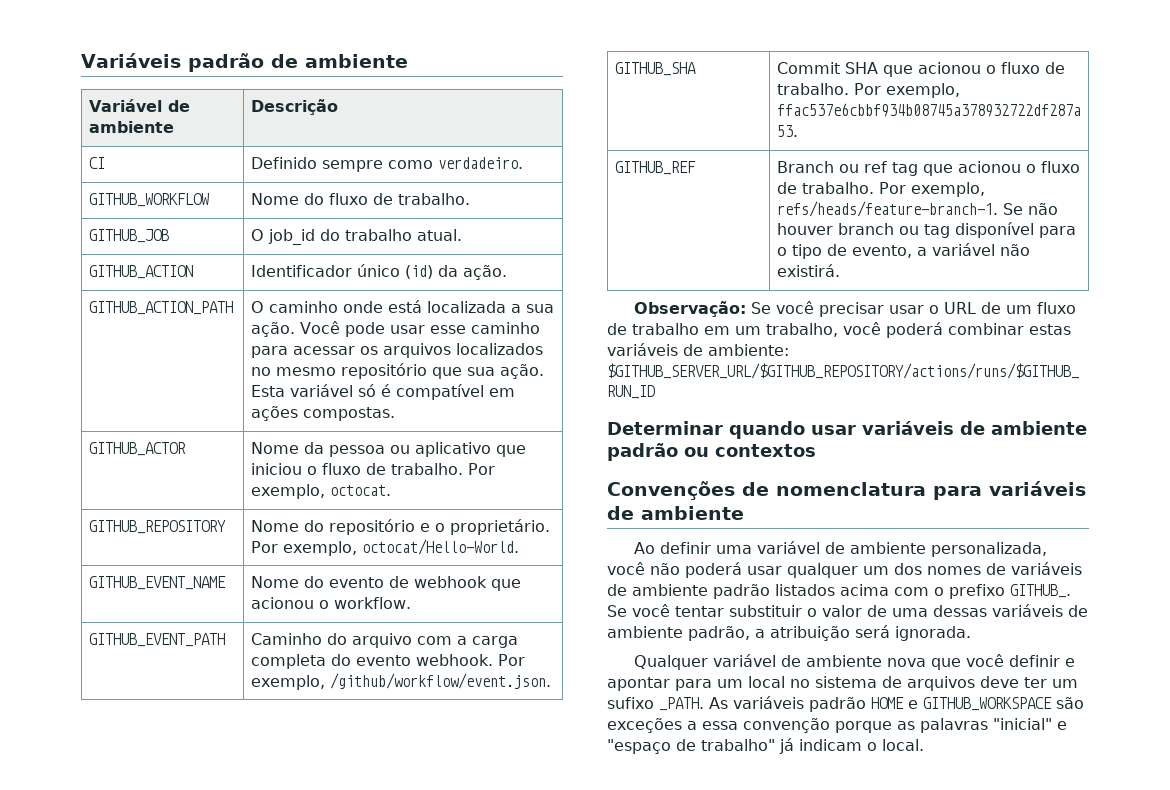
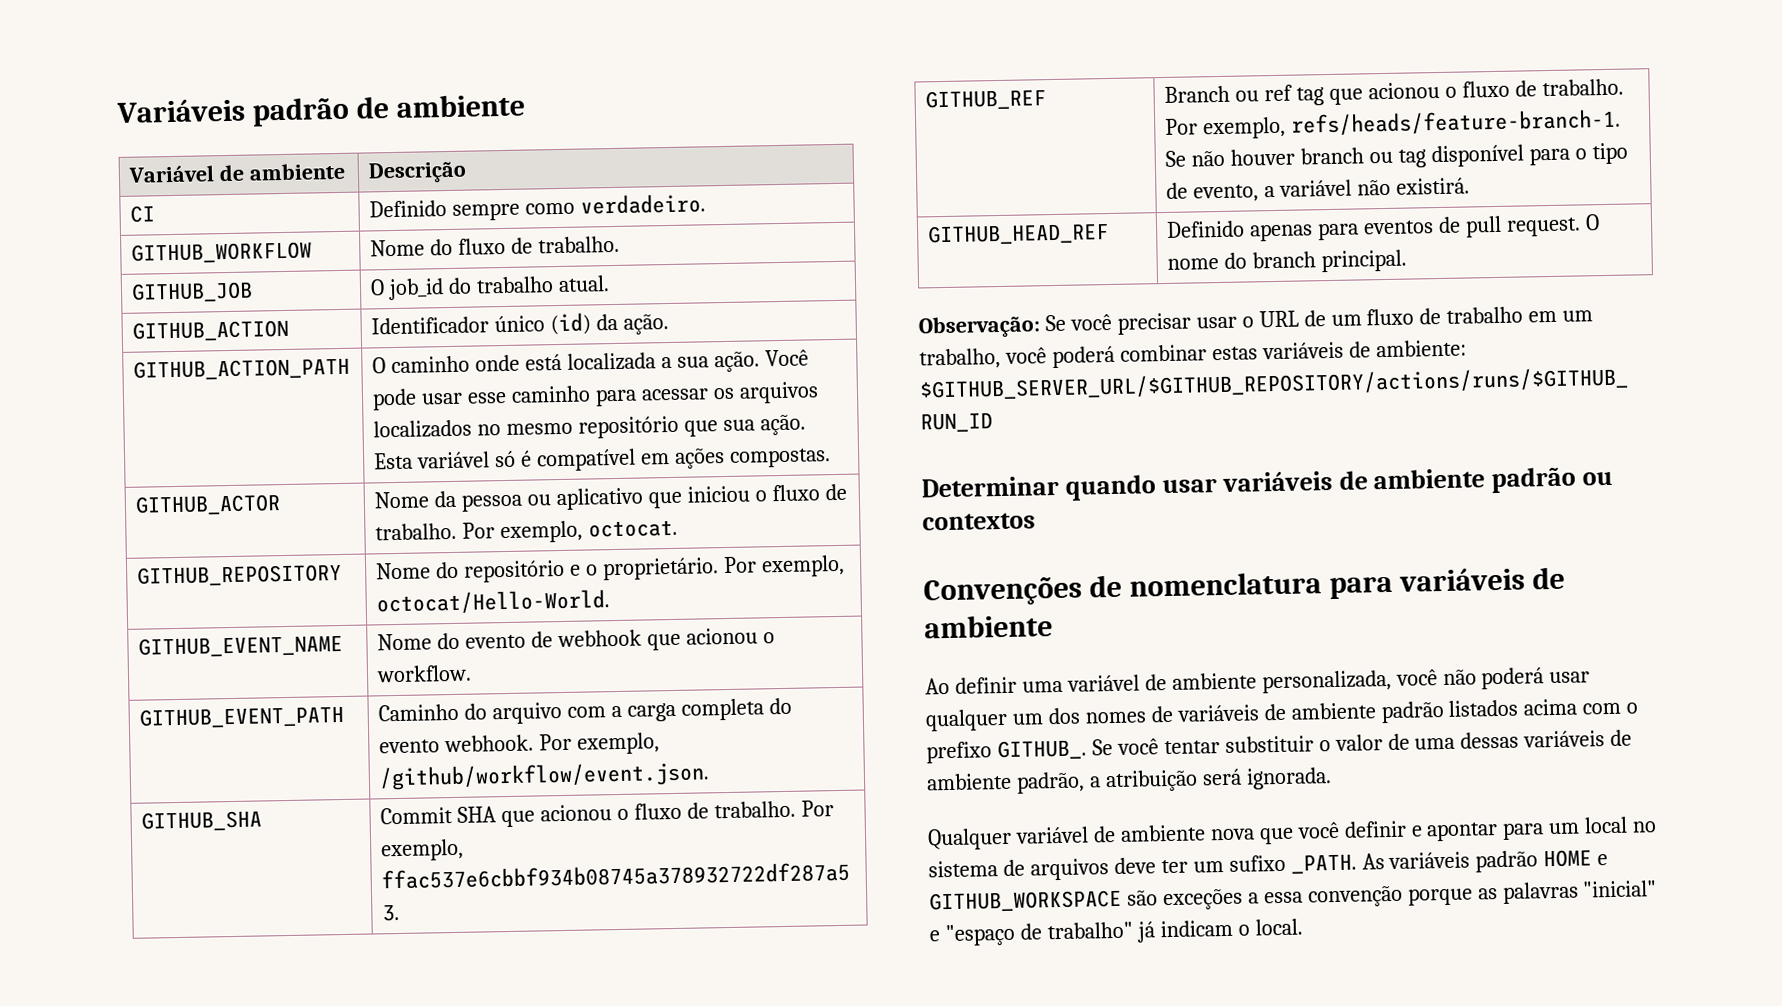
(840, 270) none -> [927,222,1110,246] [1166,214,1600,242] [1167,249,1407,273] // GITHUB_HEAD_REF | Definido apenas para eventos de pull request. O nome do branch principal.

